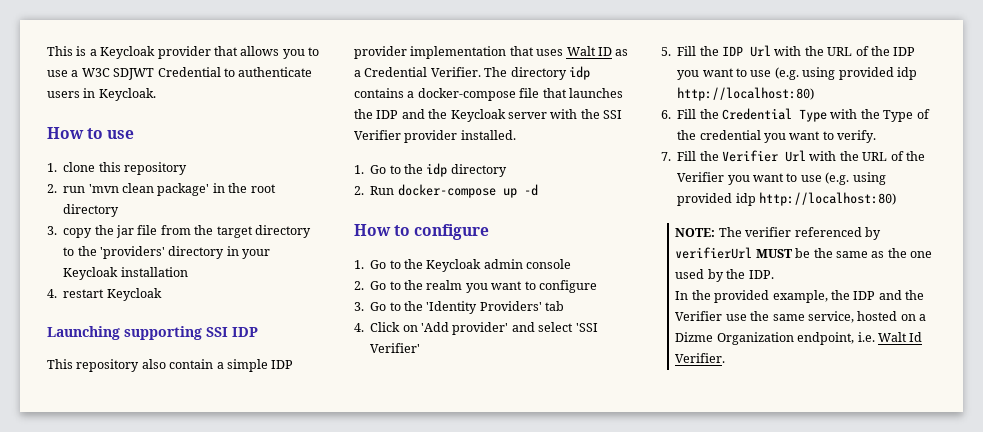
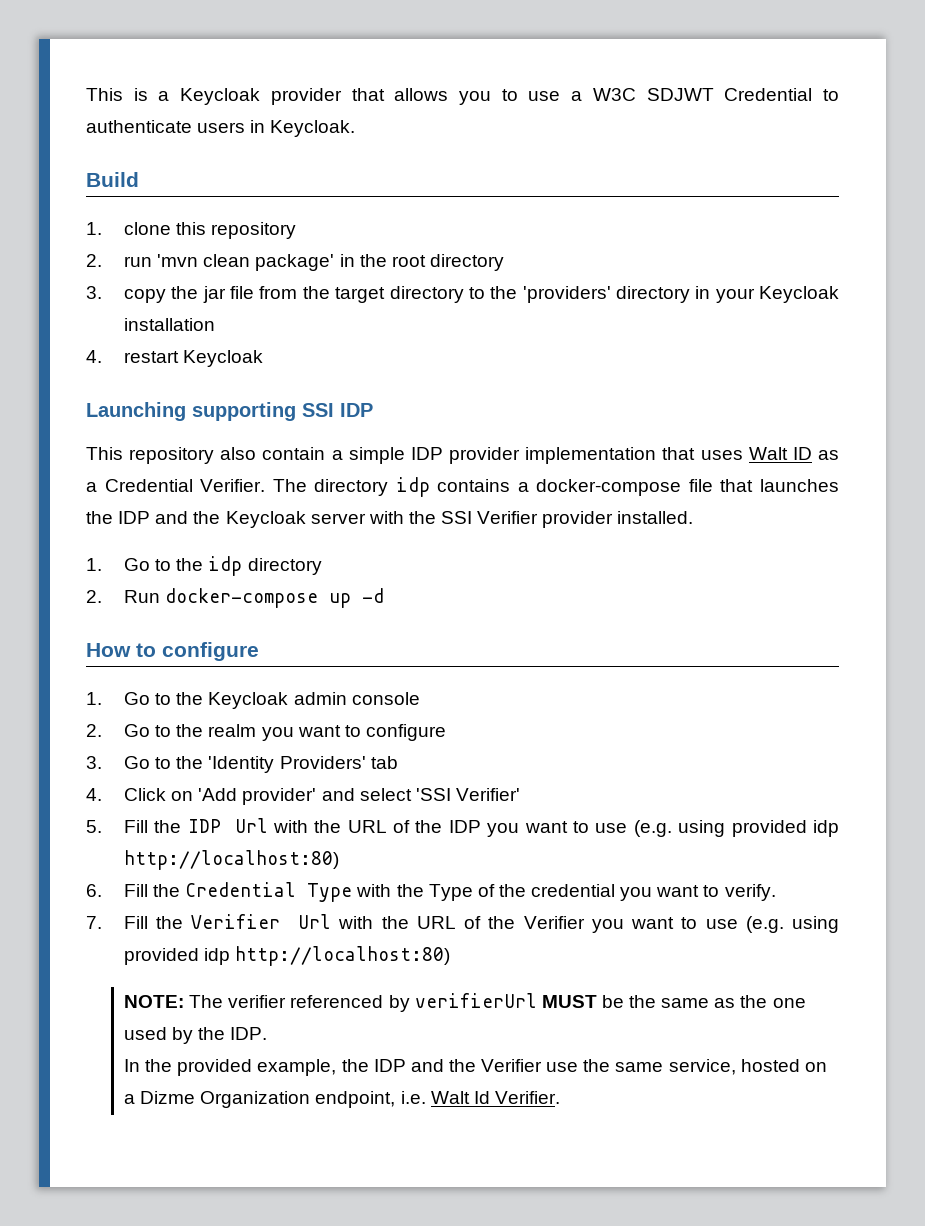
[47,127,135,139] How to use -> [86,172,139,187] Build

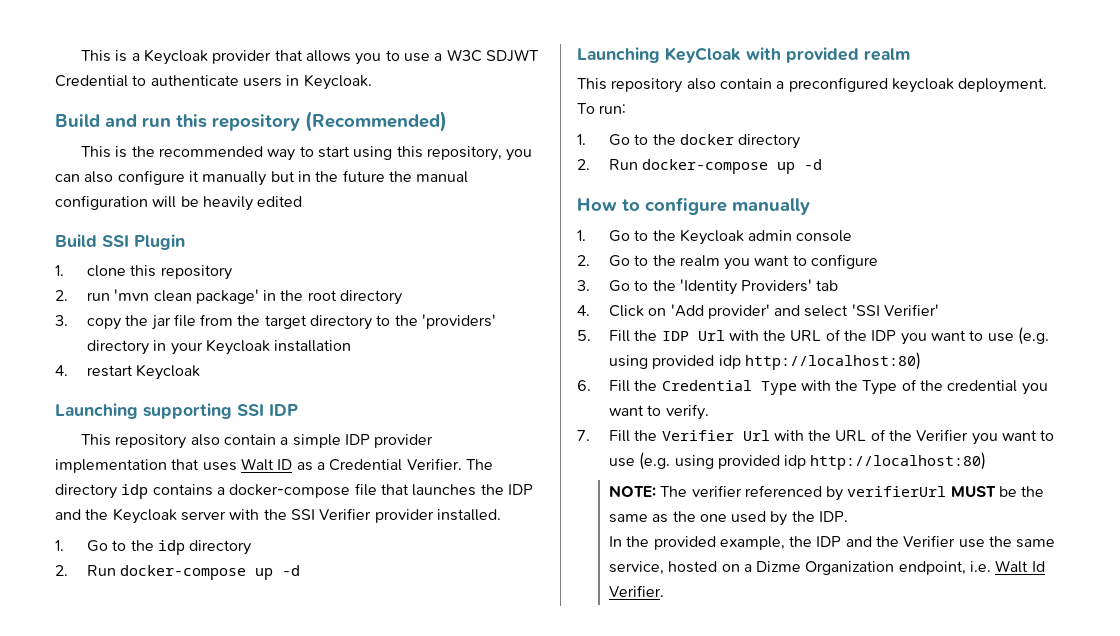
(139, 179) none -> [105,111,447,132] [81,146,533,161] [55,170,469,186] [55,195,303,211] [55,234,185,250] and run this repository (Recommended) // This is the recommended way to start using this repository, you can also configure it manually but in the future the manual configuration will be heavily edited // Build SSI Plugin
(385, 595) none -> [577,47,910,63] [577,77,1048,93] [577,103,627,114] [577,134,801,149] [577,159,823,174] // Launching KeyCloak with provided realm // This repository also contain a preconfigured keycloak deployment. To run: // 1. Go to the docker directory // 2. Run docker-compose up -d
(259, 651) none -> [732,198,810,215] manually

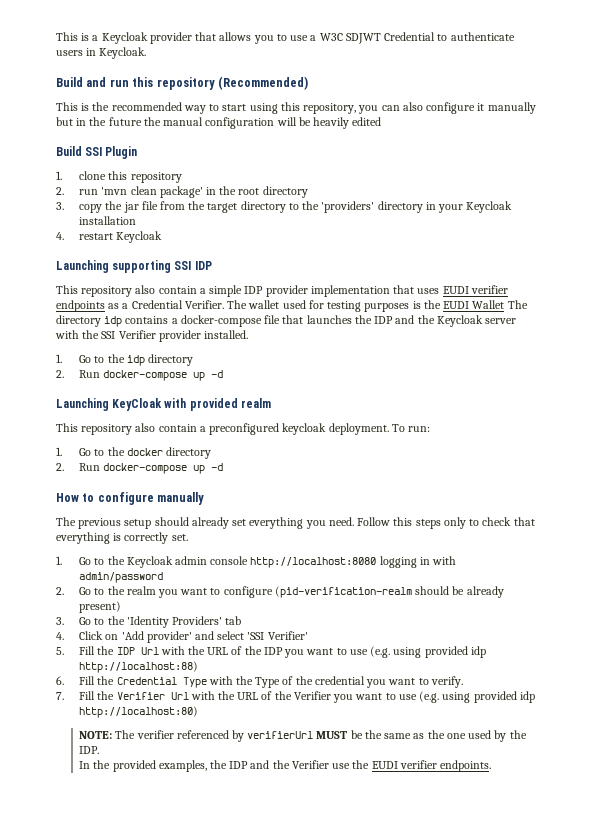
[240,458,293,471] Walt ID -> [442,285,508,294] [56,300,105,312] EUDI verifier endpoints
(493, 464) none -> [248,300,528,312] wallet used for testing purposes is the EUDI Wallet The
(810, 206) none -> [56,517,535,529] [56,532,188,544] // The previous setup should already set everything you need. Follow this steps only to check that everything is correctly set.
(853, 236) none -> [250,556,457,568] [79,572,164,583] http://localhost:8080 logging in with admin/password
(879, 261) none -> [274,586,504,598] [79,601,122,613] (pid-verification-realm should be already present)
[744,352,921,370] http://localhost:80) -> [79,661,199,673] http://localhost:88)
[719,536,785,550] example, -> [158,760,207,772] examples,
[1016,539,1056,548] [608,560,1045,575] [608,585,664,597] same service, hosted on a Dizme Organization endpoint, i.e. Walt Id Verifier. -> [371,760,492,772] EUDI verifier endpoints.

